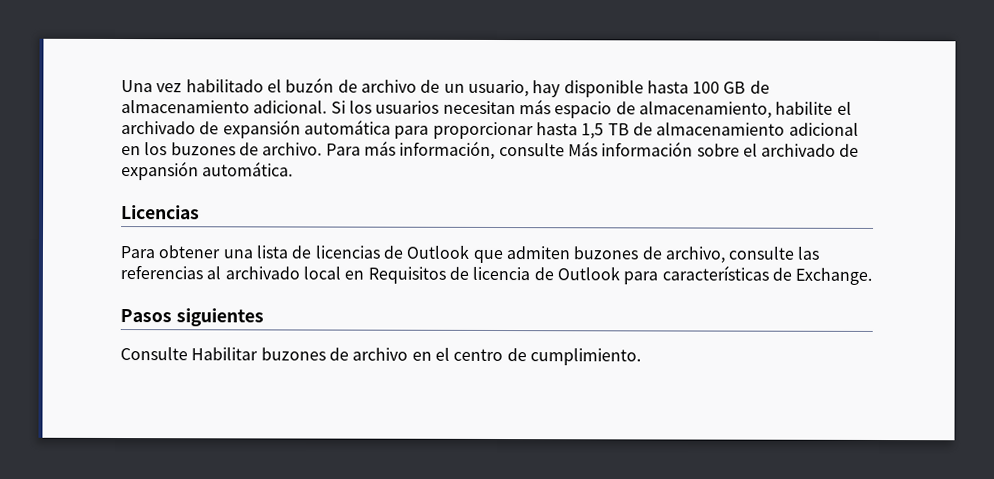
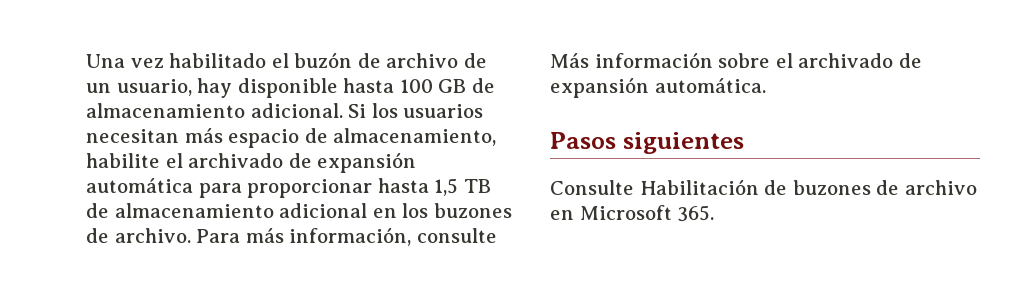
[121,205,200,220] [120,244,820,264] [120,265,873,285] // Licencias // Para obtener una lista de licencias de Outlook que admiten buzones de archivo, consulte las referencias al archivado local en Requisitos de licencia de Outlook para características de Exchange. -> (766, 85) none
[191,347,259,361] Habilitar -> [639,179,788,195] Habilitación de
[434,347,641,366] el centro de cumplimiento. -> [579,205,715,222] Microsoft 365.

